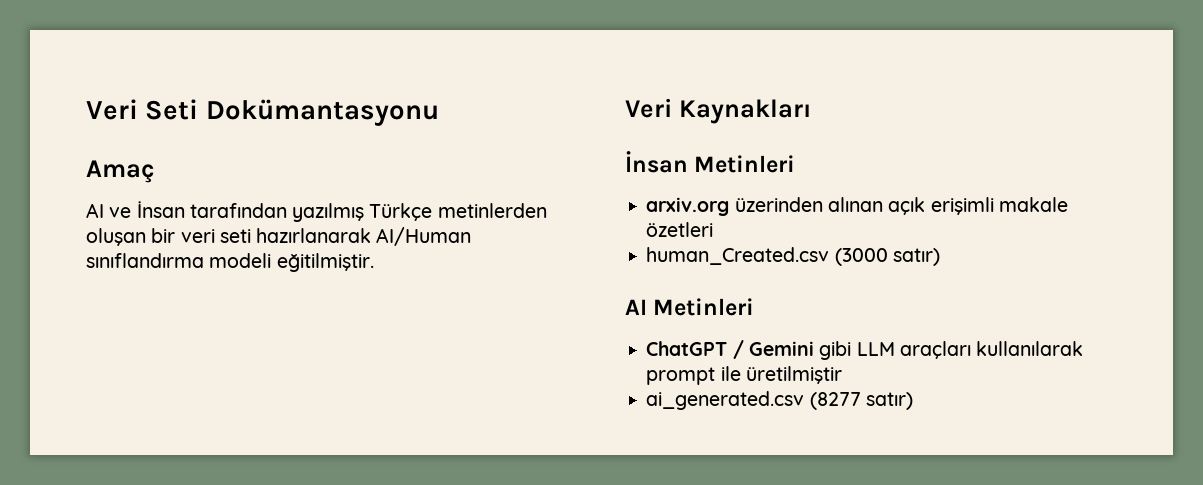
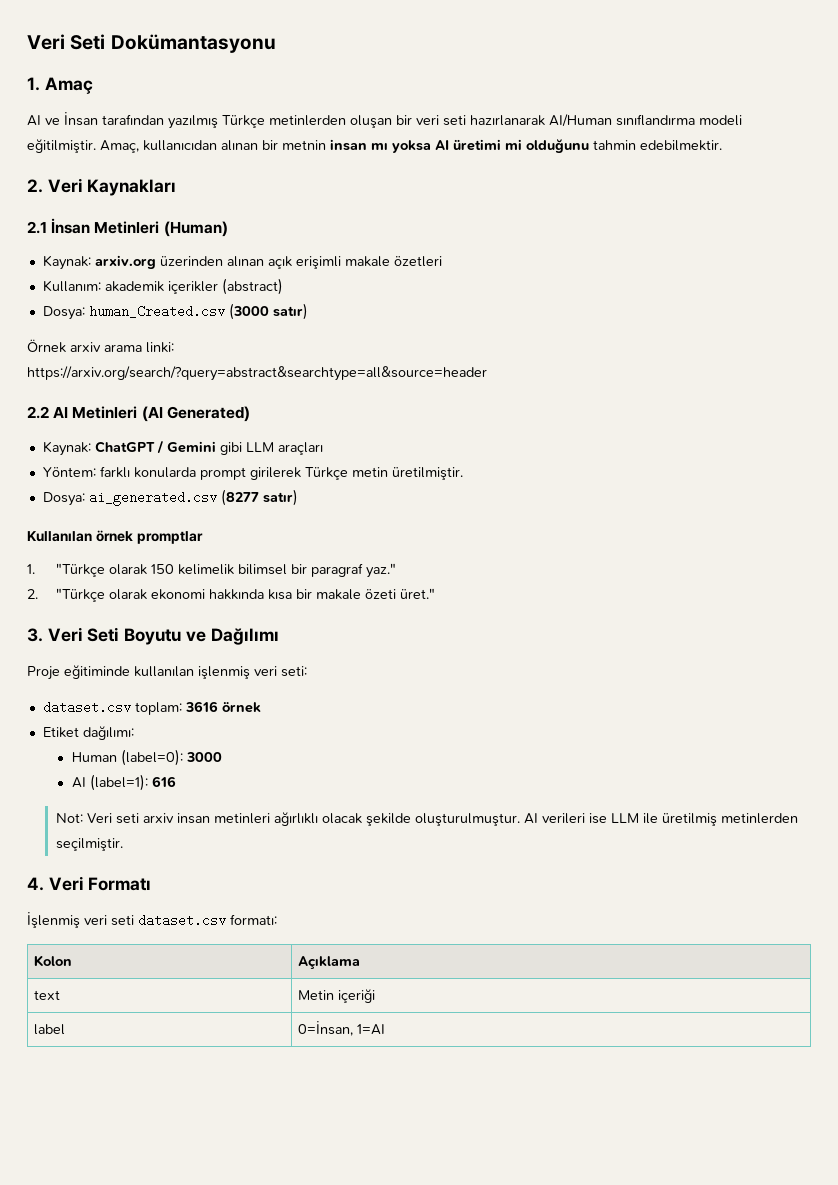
(439, 112) none -> [27,77,40,91] 1.
(374, 262) // -> [100,139,722,153] [27,179,43,193] Amaç, kullanıcıdan alınan bir metnin insan mı yoksa AI üretimi mi olduğunu tahmin edebilmektir. // 2.
(811, 111) none -> [27,221,47,234] 2.1
(796, 164) // -> [163,221,228,237] [42,255,91,270] (Human) // Kaynak:
[646,247,940,266] human_Created.csv (3000 satır) // -> [42,278,283,295] [42,303,308,320] [27,339,174,353] [27,366,487,381] [27,406,49,419] Kullanım: akademik içerikler (abstract) // Dosya: human_Created.csv (3000 satır) // Örnek arxiv arama linki: // https://arxiv.org/search/?query=abstract&searchtype=all&source=header // 2.2
(755, 307) // -> [141,406,250,422] [42,441,91,456] (AI Generated) // Kaynak:
[976,341,1084,356] [646,366,842,385] [646,391,913,410] kullanılarak prompt ile üretilmiştir // ai_generated.csv (8277 satır) -> [42,466,463,480] [42,489,298,506] [27,530,203,544] [27,563,396,578] [27,588,435,602] [27,627,279,645] [27,665,307,680] [42,701,261,715] [42,726,134,740] [71,749,222,766] [71,774,176,791] [55,812,798,826] [55,838,123,851] [27,876,152,891] [27,912,277,928] [33,955,72,967] [297,956,360,969] [33,990,60,1000] [297,989,375,1003] [33,1024,65,1035] [297,1021,385,1036] // Yöntem: farklı konularda prompt girilerek Türkçe metin üretilmiştir. // Dosya: ai_generated.csv (8277 satır) // Kullanılan örnek promptlar // 1. "Türkçe olarak 150 kelimelik bilimsel bir paragraf yaz." // 2. "Türkçe olarak ekonomi hakkında kısa bir makale özeti üret." // 3. Veri Seti Boyutu ve Dağılımı // Proje eğitiminde kullanılan işlenmiş veri seti: // dataset.csv toplam: 3616 örnek // Etiket dağılımı: // Human (label=0): 3000 // AI (label=1): 616 // Not: Veri seti arxiv insan metinleri ağırlıklı olacak şekilde oluşturulmuştur. AI verileri ise LLM ile üretilmiş metinlerden seçilmiştir. // 4. Veri Formatı // İşlenmiş veri seti dataset.csv formatı: // Kolon | Açıklama // text | Metin içeriği // label | 0=İnsan, 1=AI

